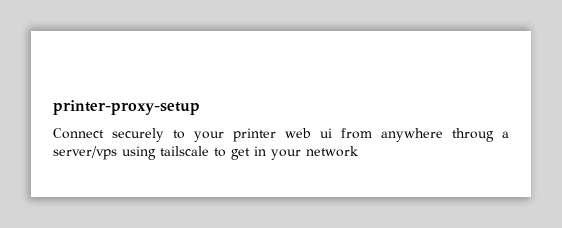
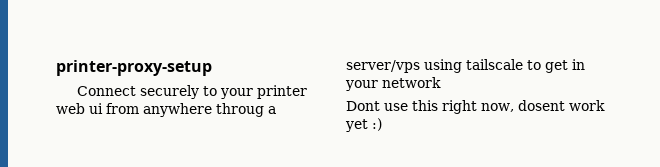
(358, 151) none -> [346,100,605,114] [345,118,382,132] // Dont use this right now, dosent work yet :)

